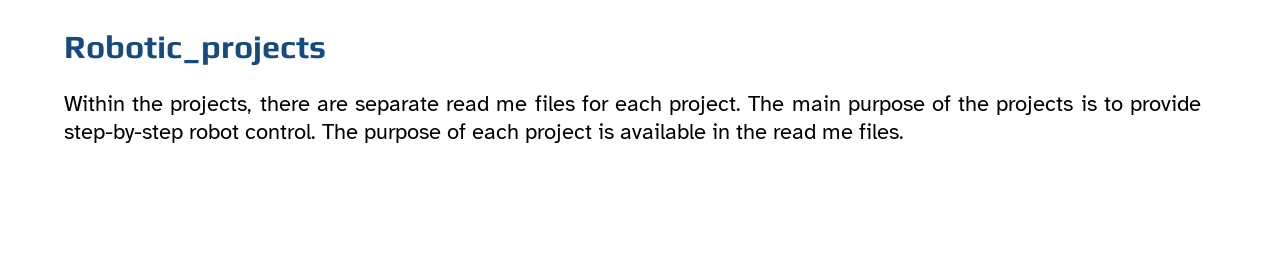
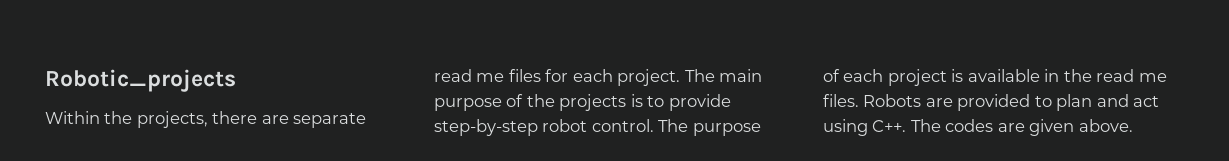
(904, 131) none -> [863,94,1160,111] [823,119,1133,136] Robots are provided to plan and act using C++. The codes are given above.

